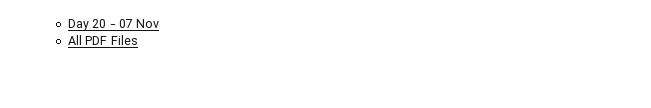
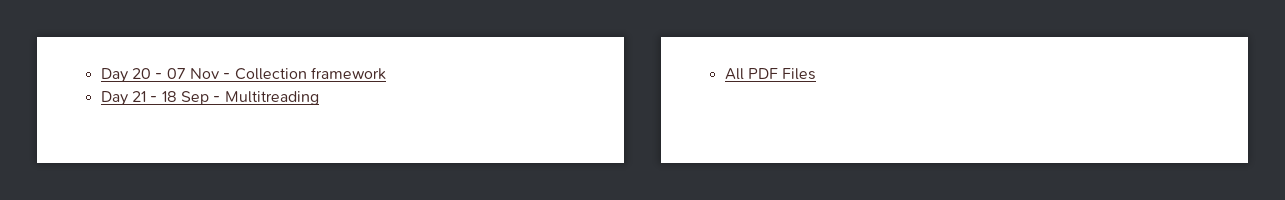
(160, 23) none -> [223,67,386,80] [100,91,319,106] - Collection framework // Day 21 - 18 Sep - Multitreading

